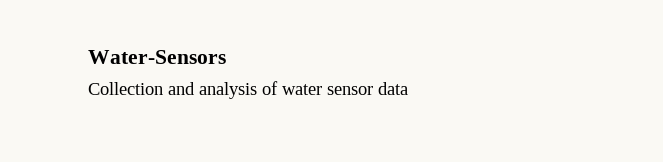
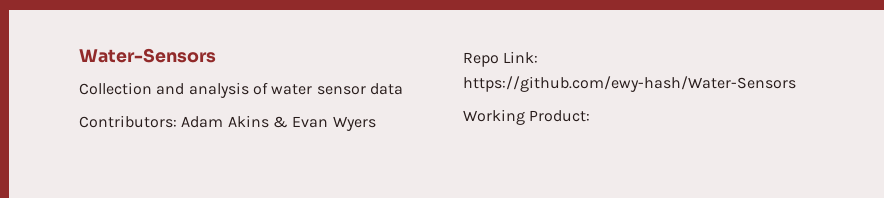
(408, 88) none -> [79,115,376,131] [463,51,539,67] [463,76,796,92] [463,109,591,125] // Contributors: Adam Akins & Evan Wyers // Repo Link: https://github.com/ewy-hash/Water-Sensors // Working Product:

